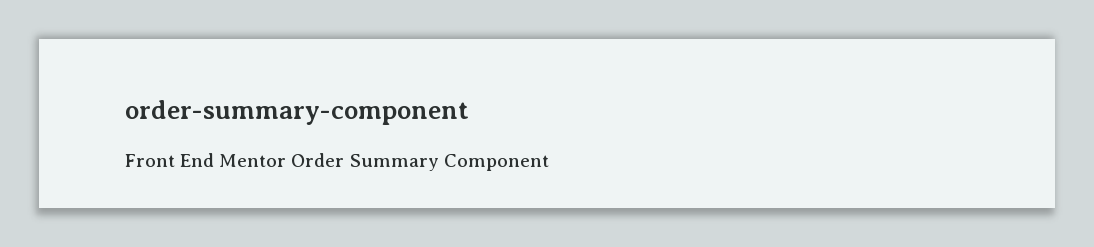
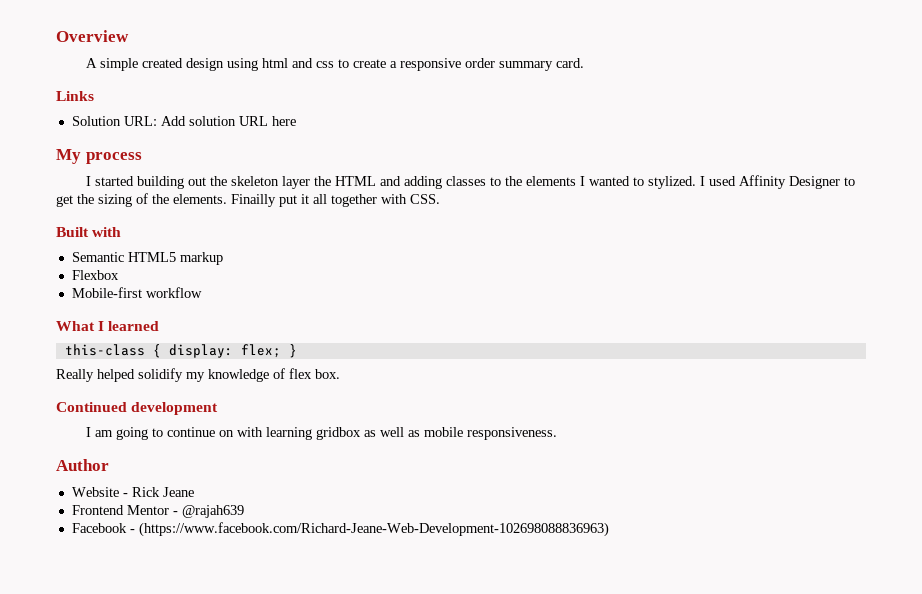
[125,100,469,125] [125,153,549,171] order-summary-component // Front End Mentor Order Summary Component -> [56,30,129,42] [85,58,584,71] [56,91,94,101] [71,116,296,126] [56,149,142,164] [85,175,855,189] [56,193,440,207] [56,227,122,237] [71,252,223,265] [71,270,119,280] [71,287,202,298] [56,321,160,331] [64,344,297,358] [56,368,340,382] [56,402,219,415] [85,427,557,440] [56,459,109,471] [71,487,194,497] [71,505,244,518] [71,522,609,537] Overview // A simple created design using html and css to create a responsive order summary card. // Links // Solution URL: Add solution URL here // My process // I started building out the skeleton layer the HTML and adding classes to the elements I wanted to stylized. I used Affinity Designer to get the sizing of the elements. Finailly put it all together with CSS. // Built with // Semantic HTML5 markup // Flexbox // Mobile-first workflow // What I learned // this-class { display: flex; } // Really helped solidify my knowledge of flex box. // Continued development // I am going to continue on with learning gridbox as well as mobile responsiveness. // Author // Website - Rick Jeane // Frontend Mentor - @rajah639 // Facebook - (https://www.facebook.com/Richard-Jeane-Web-Development-102698088836963)

